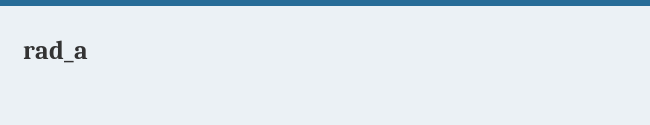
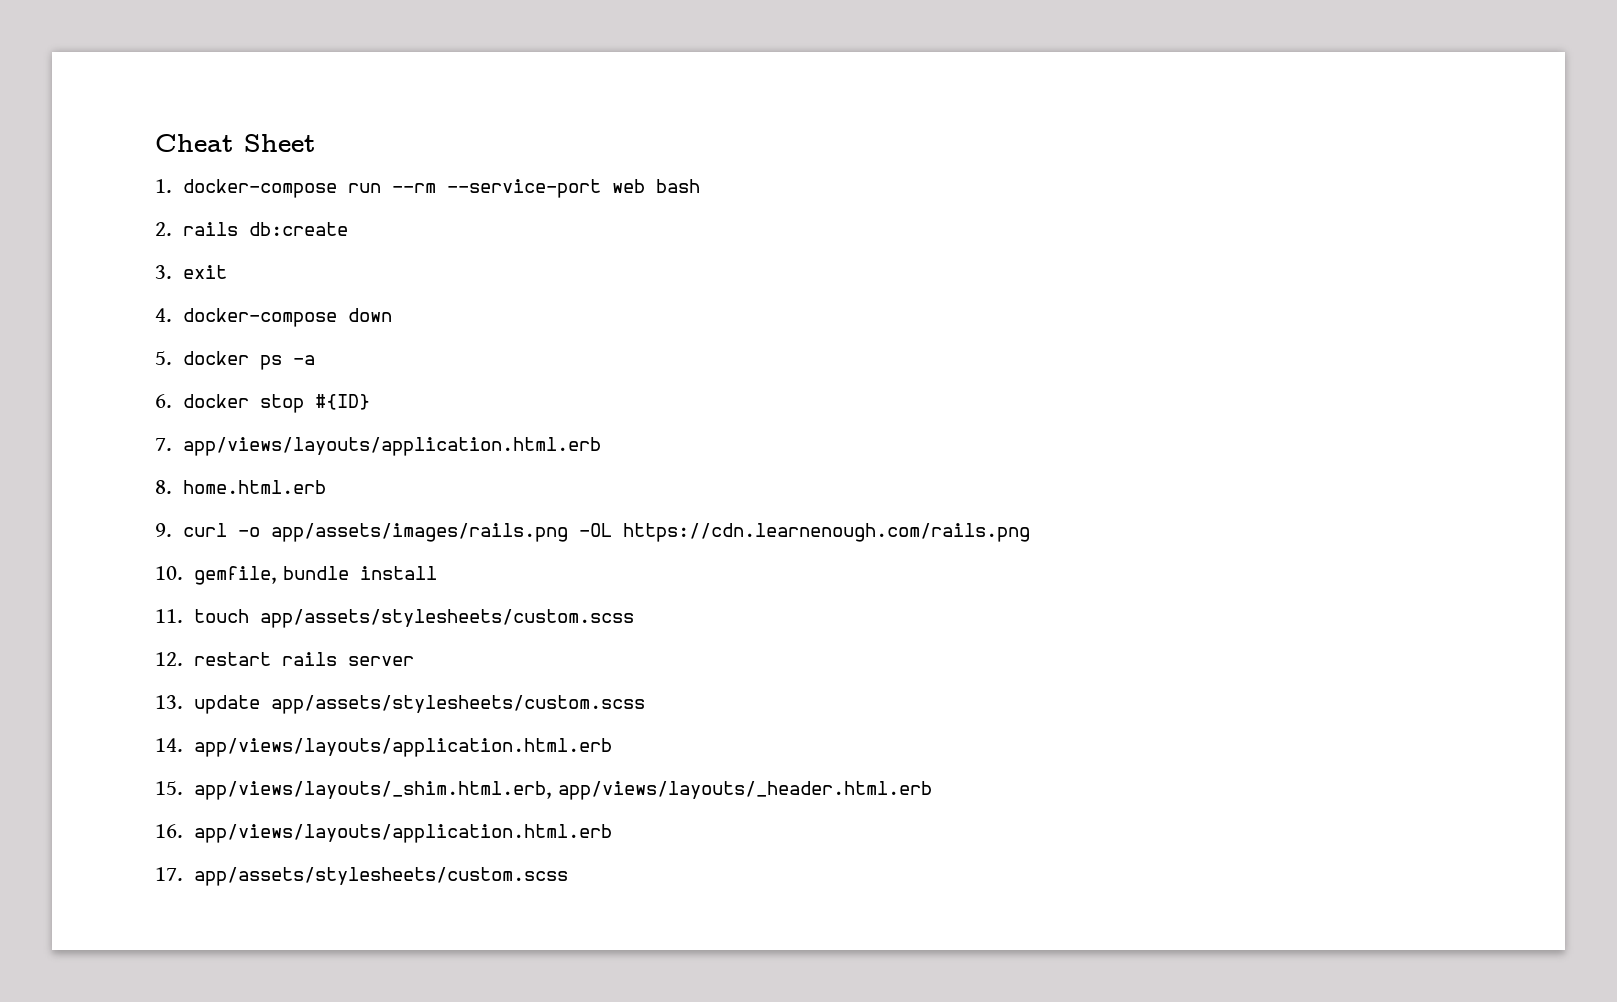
[23,40,88,63] rad_a -> [155,134,316,152] [155,179,701,198] [155,222,349,236] [155,265,228,279] [155,308,393,327] [155,351,316,370] [155,394,371,413] [155,437,602,456] [155,480,327,494] [155,523,1031,542] [155,566,438,585] [155,609,635,628] [155,652,415,666] [155,695,646,714] [155,738,613,757] [155,781,933,800] [155,824,613,843] [155,867,569,886] Cheat Sheet // 1. docker-compose run --rm --service-port web bash // 2. rails db:create // 3. exit // 4. docker-compose down // 5. docker ps -a // 6. docker stop #{ID} // 7. app/views/layouts/application.html.erb // 8. home.html.erb // 9. curl -o app/assets/images/rails.png -OL https://cdn.learnenough.com/rails.png // 10. gemfile, bundle install // 11. touch app/assets/stylesheets/custom.scss // 12. restart rails server // 13. update app/assets/stylesheets/custom.scss // 14. app/views/layouts/application.html.erb // 15. app/views/layouts/_shim.html.erb, app/views/layouts/_header.html.erb // 16. app/views/layouts/application.html.erb // 17. app/assets/stylesheets/custom.scss

